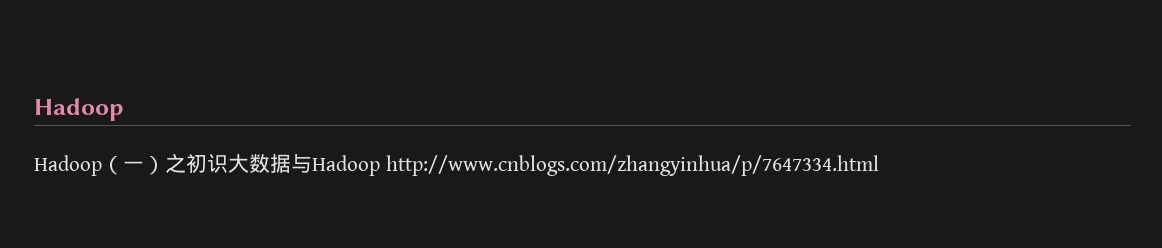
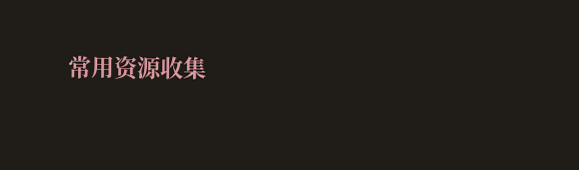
[34,98,124,121] [34,154,879,176] Hadoop // Hadoop（一）之初识大数据与Hadoop http://www.cnblogs.com/zhangyinhua/p/7647334.html -> [68,55,207,82] 常用资源收集

